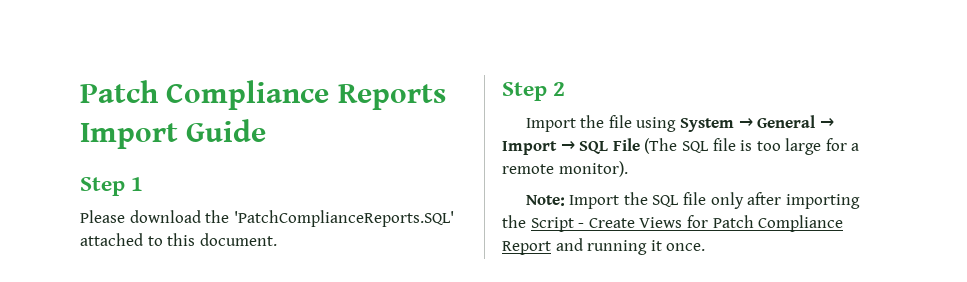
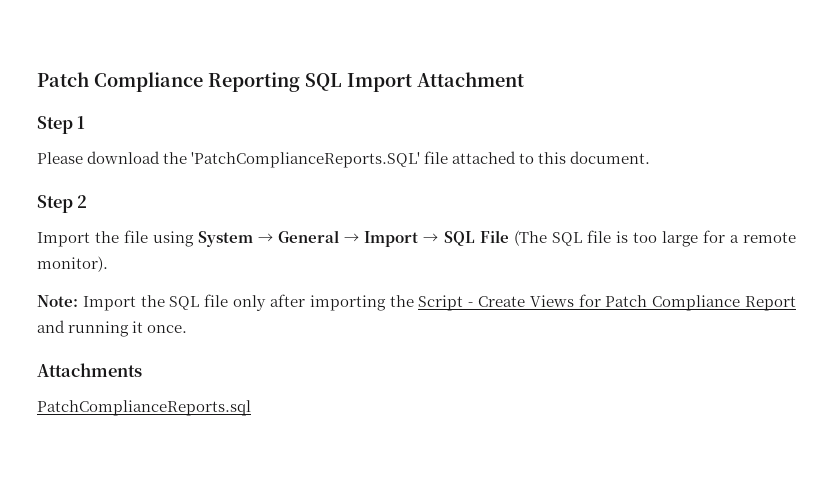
[80,80,446,110] [80,119,267,149] Patch Compliance Reports Import Guide -> [37,72,524,92] Patch Compliance Reporting SQL Import Attachment
(454, 218) none -> [424,151,449,164] file
(706, 247) none -> [37,363,142,377] [37,400,251,416] // Attachments // PatchComplianceReports.sql

